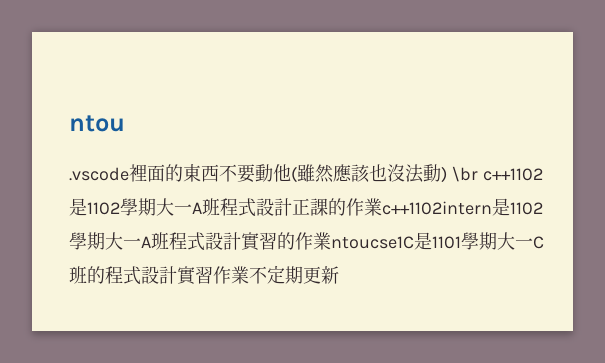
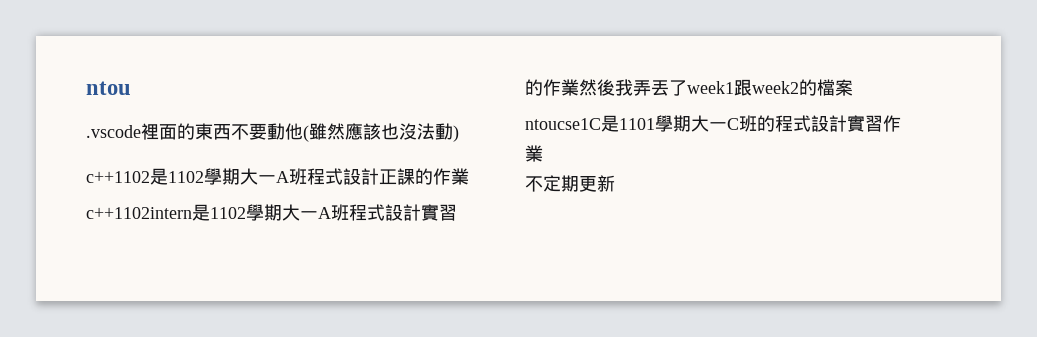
[451,166,478,182] \br -> (459, 133) //
(382, 207) none -> (469, 176) //
(331, 241) none -> [579,79,853,96] 然後我弄丟了week1跟week2的檔案 //
(249, 275) none -> (543, 153) //

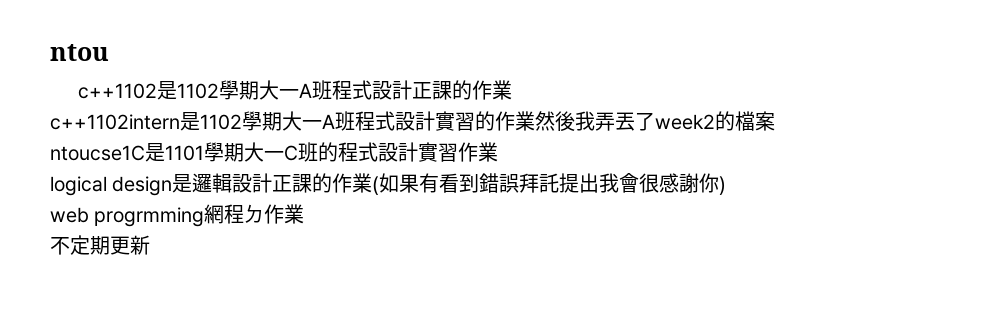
[86,123,459,142] // .vscode裡面的東西不要動他(雖然應該也沒法動) -> (109, 52) none
[687,79,752,96] week1跟 -> (655, 121) none
(543, 153) none -> [50,173,727,196] [50,204,305,227] // logical design是邏輯設計正課的作業(如果有看到錯誤拜託提出我會很感謝你) // web progrmming網程ㄉ作業

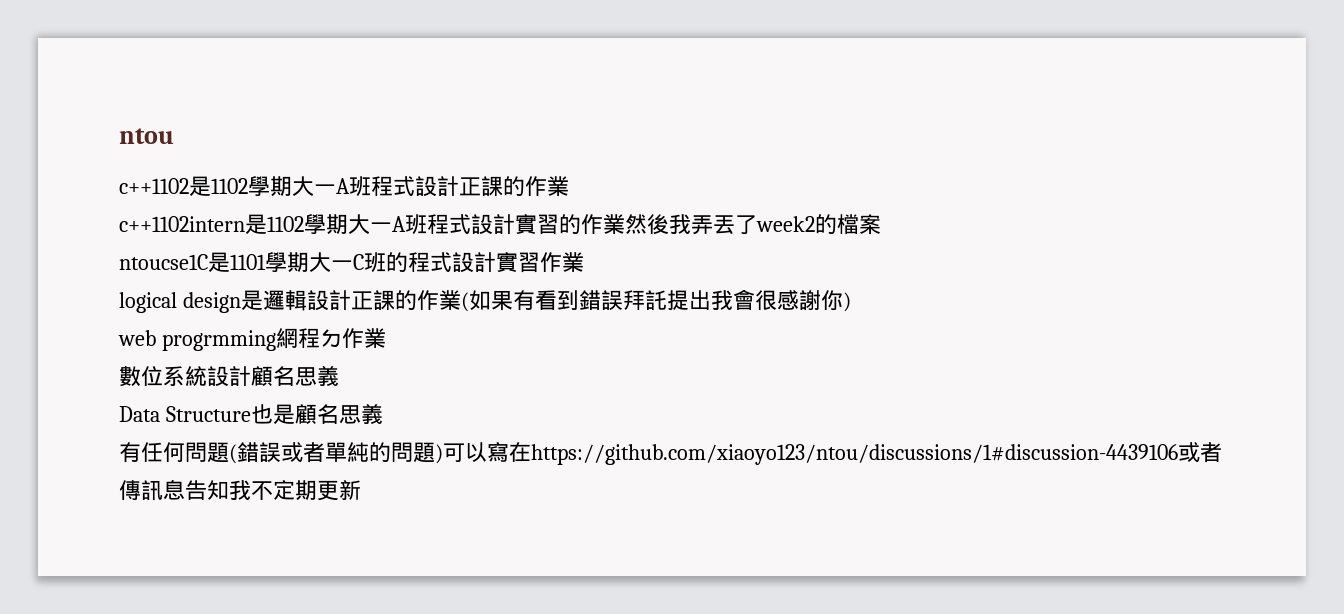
(305, 214) none -> [119,365,339,387] [119,403,383,424] [119,442,1222,465] [119,479,251,501] 數位系統設計顧名思義 // Data Structure也是顧名思義 // 有任何問題(錯誤或者單純的問題)可以寫在https://github.com/xiaoyo123/ntou/discussions/1#discussion-4439106或者傳訊息告知我

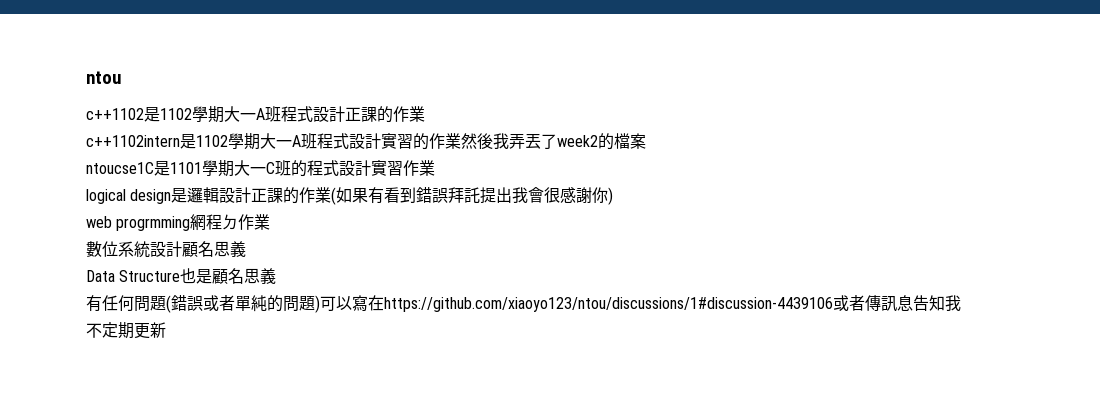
(251, 490) none -> (961, 303) //

